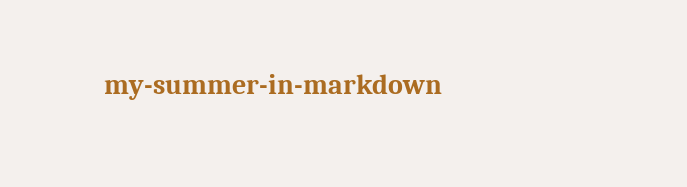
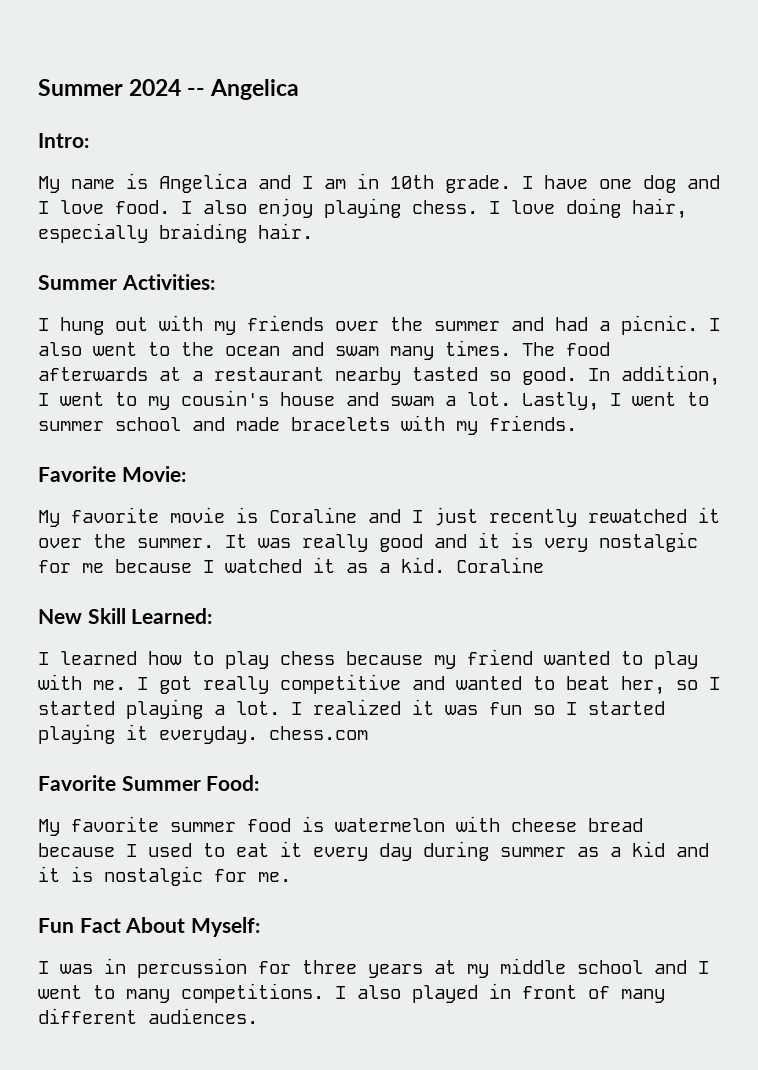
[104,74,442,100] my-summer-in-markdown -> [38,79,300,100] [38,133,89,148] [38,173,720,193] [38,198,687,219] [38,223,313,243] [38,274,215,290] [38,315,720,335] [38,340,610,360] [38,365,720,386] [38,390,709,411] [38,415,577,435] [38,466,186,482] [38,507,720,527] [38,532,698,552] [38,557,544,573] [38,608,213,624] [38,649,698,669] [38,674,720,695] [38,699,665,719] [38,724,368,744] [38,775,260,791] [38,816,643,836] [38,841,709,861] [38,866,291,886] [38,917,261,937] [38,958,709,978] [38,983,665,1003] [38,1008,258,1024] Summer 2024 -- Angelica // Intro: // My name is Angelica and I am in 10th grade. I have one dog and I love food. I also enjoy playing chess. I love doing hair, especially braiding hair. // Summer Activities: // I hung out with my friends over the summer and had a picnic. I also went to the ocean and swam many times. The food afterwards at a restaurant nearby tasted so good. In addition, I went to my cousin's house and swam a lot. Lastly, I went to summer school and made bracelets with my friends. // Favorite Movie: // My favorite movie is Coraline and I just recently rewatched it over the summer. It was really good and it is very nostalgic for me because I watched it as a kid. Coraline // New Skill Learned: // I learned how to play chess because my friend wanted to play with me. I got really competitive and wanted to beat her, so I started playing a lot. I realized it was fun so I started playing it everyday. chess.com // Favorite Summer Food: // My favorite summer food is watermelon with cheese bread because I used to eat it every day during summer as a kid and it is nostalgic for me. // Fun Fact About Myself: // I was in percussion for three years at my middle school and I went to many competitions. I also played in front of many different audiences.

